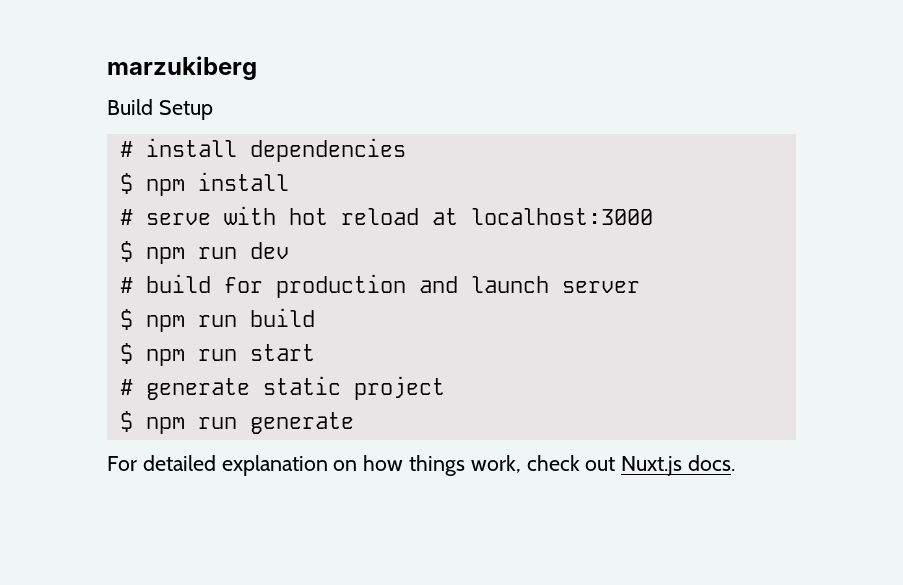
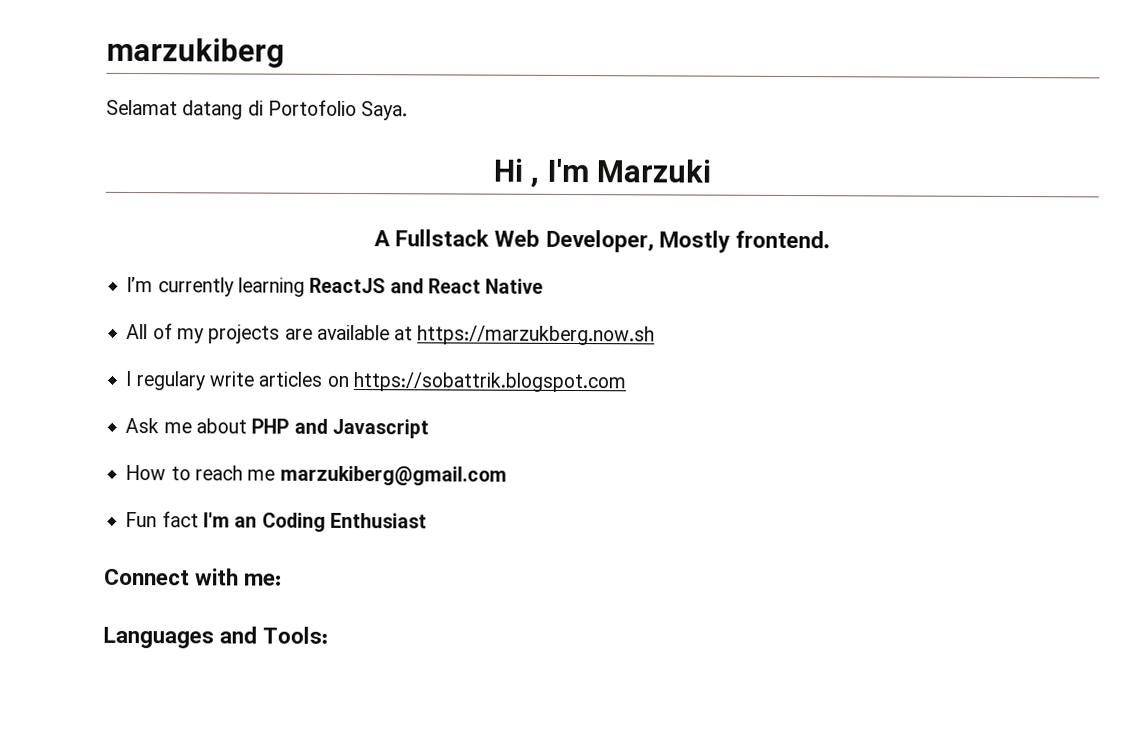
[107,99,213,120] [119,138,406,162] [119,172,289,196] [119,206,653,225] [119,241,289,264] [119,274,640,298] [119,308,315,332] [119,343,315,366] [119,376,445,400] [119,411,354,434] [107,455,736,476] Build Setup // # install dependencies // $ npm install // # serve with hot reload at localhost:3000 // $ npm run dev // # build for production and launch server // $ npm run build // $ npm run start // # generate static project // $ npm run generate // For detailed explanation on how things work, check out Nuxt.js docs. -> [106,99,409,121] [493,158,711,188] [374,229,830,253] [126,276,544,297] [126,323,656,346] [125,370,626,393] [125,417,429,439] [125,464,507,486] [125,511,427,532] [104,568,283,586] [103,626,329,649] Selamat datang di Portofolio Saya. // Hi , I'm Marzuki // A Fullstack Web Developer, Mostly frontend. // I’m currently learning ReactJS and React Native // All of my projects are available at https://marzukberg.now.sh // I regulary write articles on https://sobattrik.blogspot.com // Ask me about PHP and Javascript // How to reach me marzukiberg@gmail.com // Fun fact I'm an Coding Enthusiast // Connect with me: // Languages and Tools:

